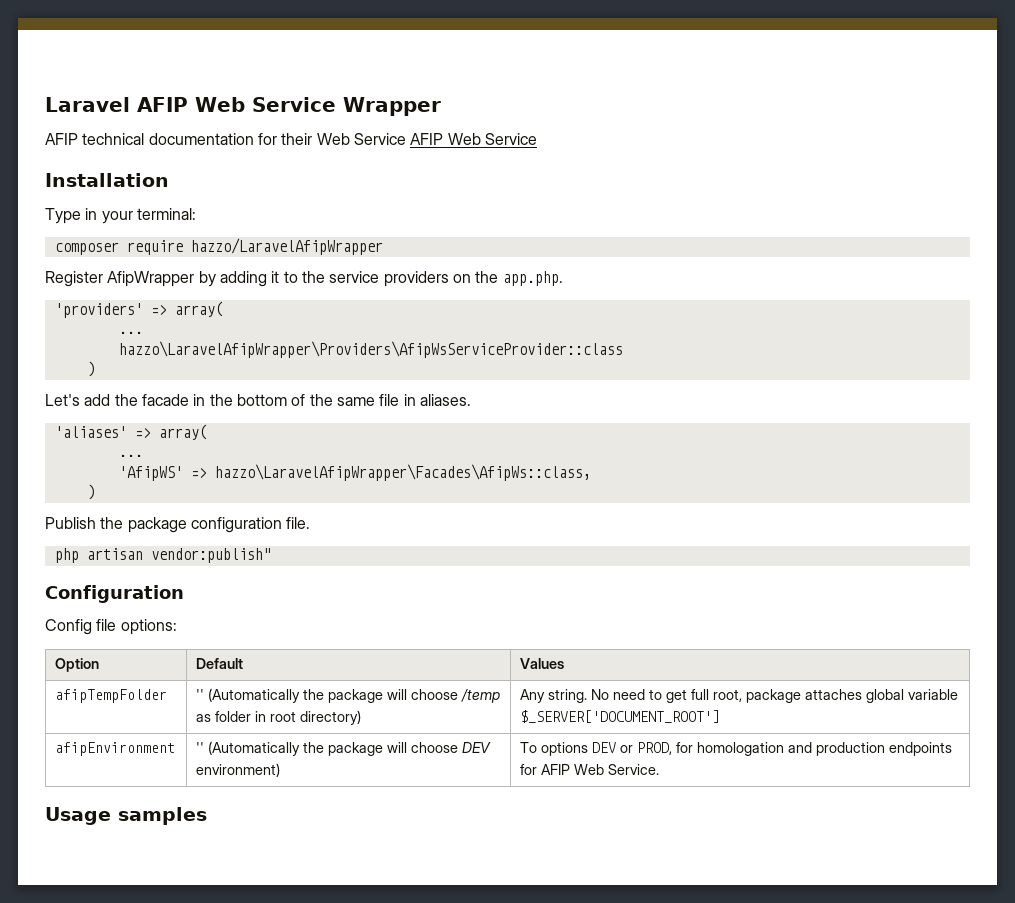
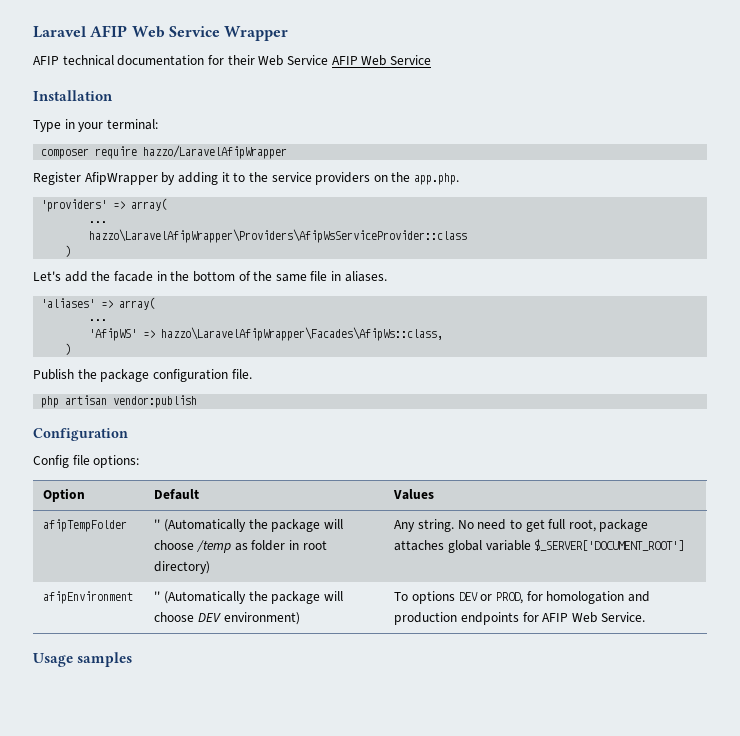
[150,548,271,563] vendor:publish" -> [113,395,198,408] vendor:publish

